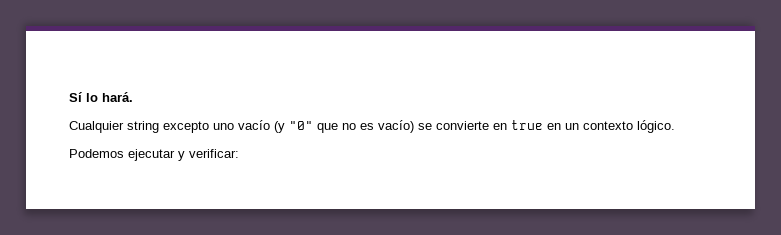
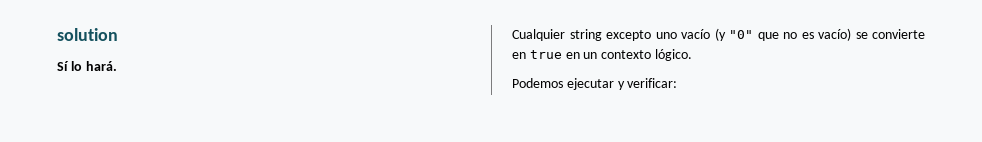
(69, 97) none -> [57,28,118,41] solution //

